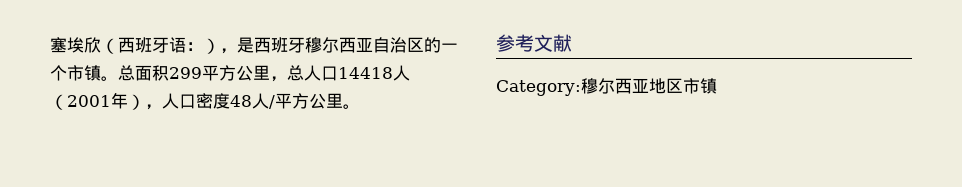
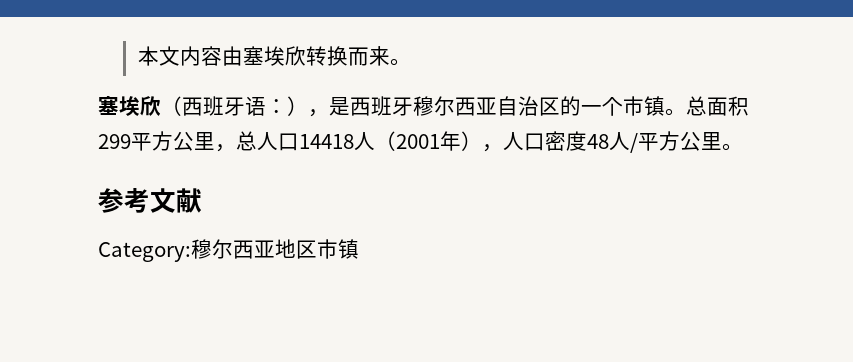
(50, 45) none -> [137,46,411,66] 本文内容由塞埃欣转换而来。 //

